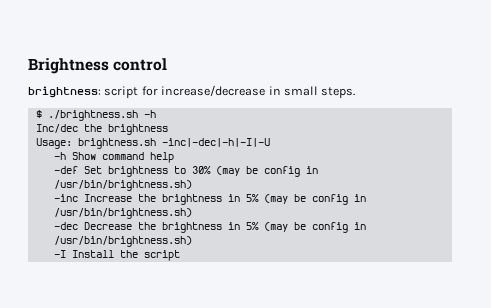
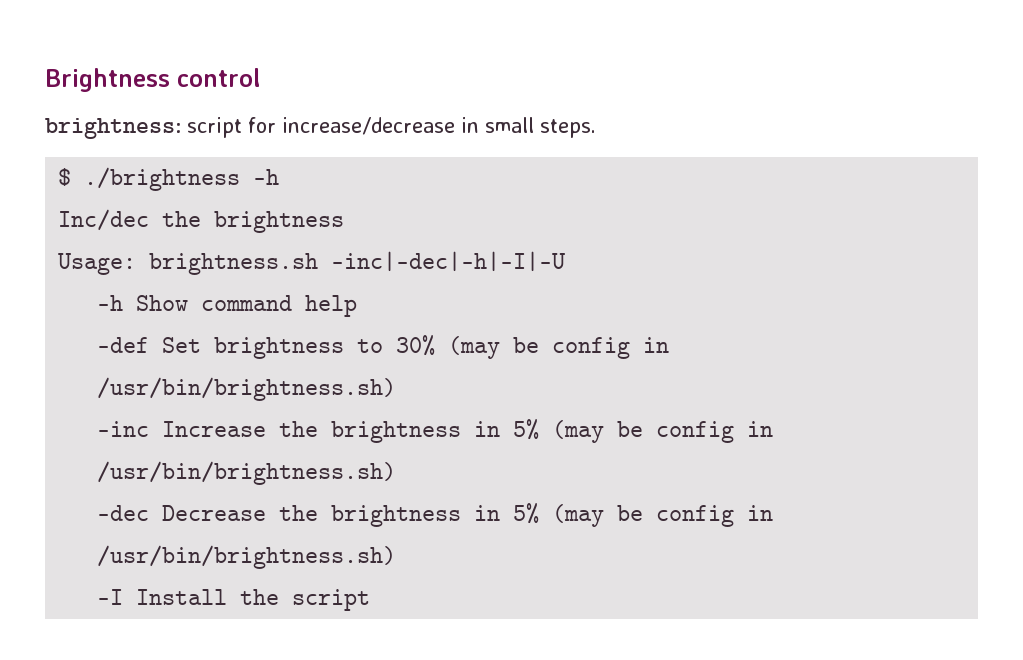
[47,110,138,121] ./brightness.sh -> [84,167,241,191] ./brightness

